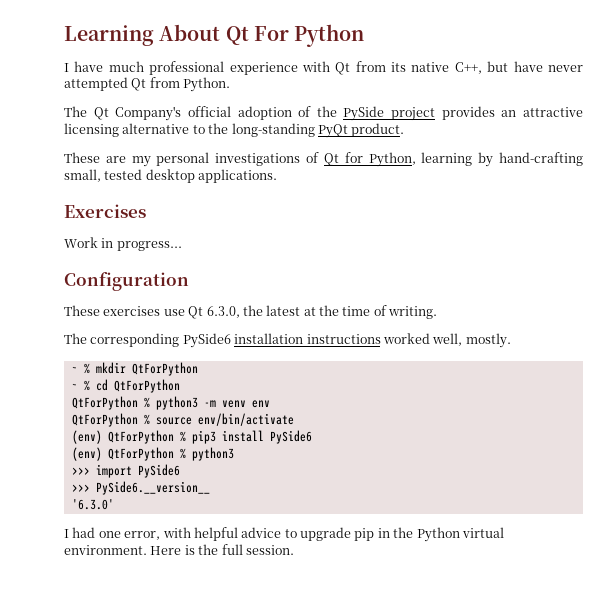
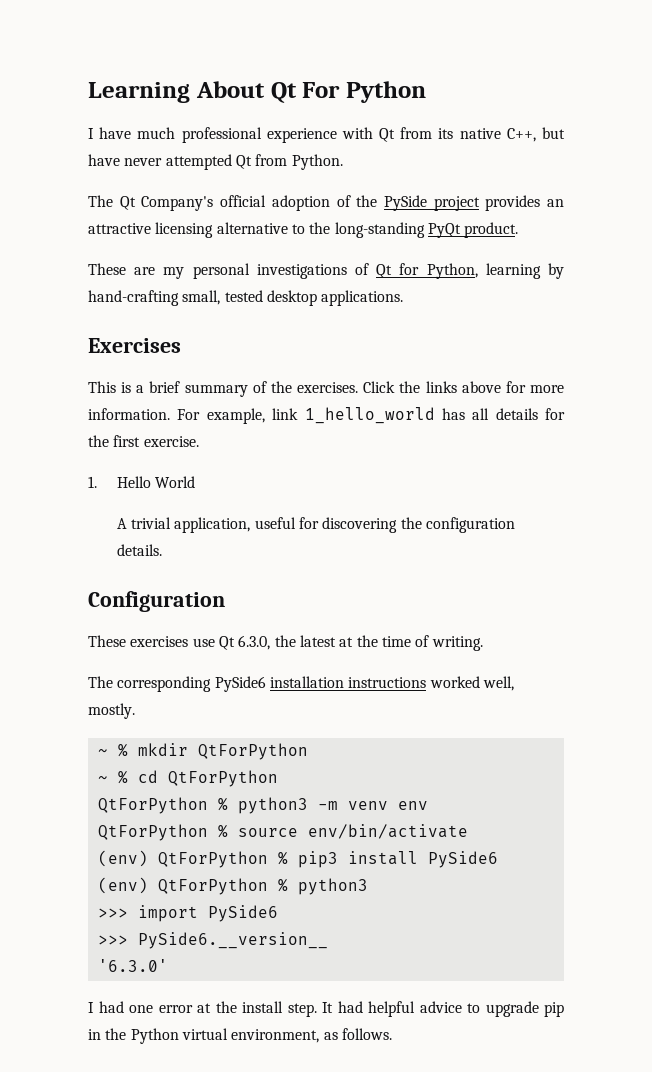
[64,237,182,251] Work in progress... -> [88,381,564,397] [88,407,565,424] [88,435,199,447] [88,476,196,488] [116,517,515,533] [116,544,162,556] This is a brief summary of the exercises. Click the links above for more information. For example, link 1_hello_world has all details for the first exercise. // 1. Hello World // A trivial application, useful for discovering the configuration details.
[124,527,191,540] error, with -> [158,1001,363,1017] error at the install step. It had
[64,544,294,555] environment. Here is the full session. -> [231,1028,392,1043] environment, as follows.

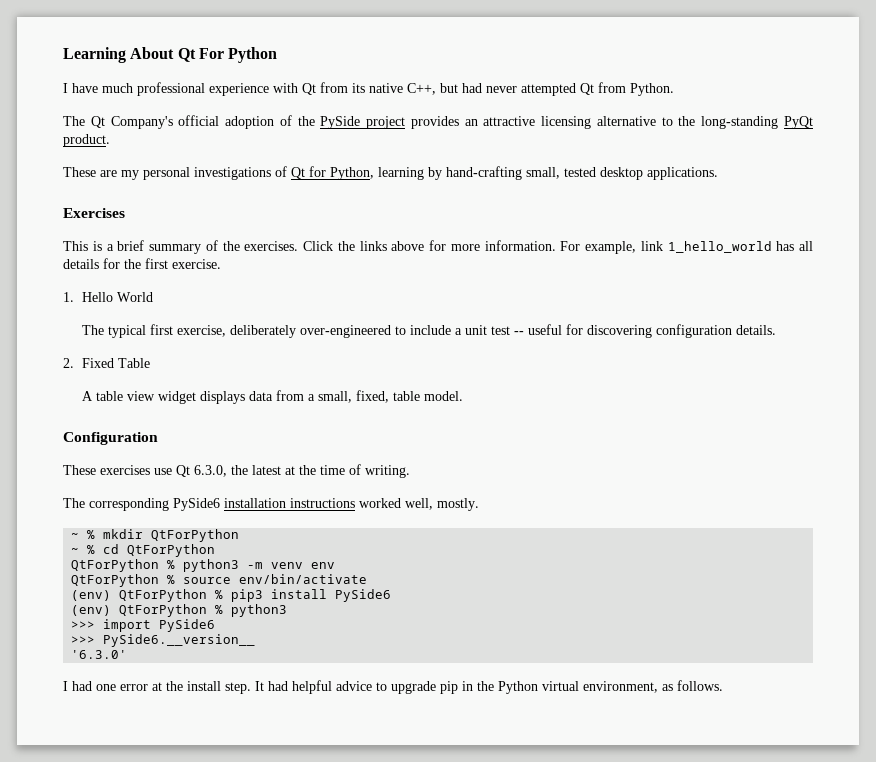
[88,154,120,166] have -> [462,83,482,93] had
[116,517,251,533] A trivial application, -> [81,324,524,338] The typical first exercise, deliberately over-engineered to include a unit test --
[400,517,422,529] the -> (652, 331) none
(162, 550) none -> [63,358,150,368] [81,390,463,404] // 2. Fixed Table // A table view widget displays data from a small, fixed, table model.

